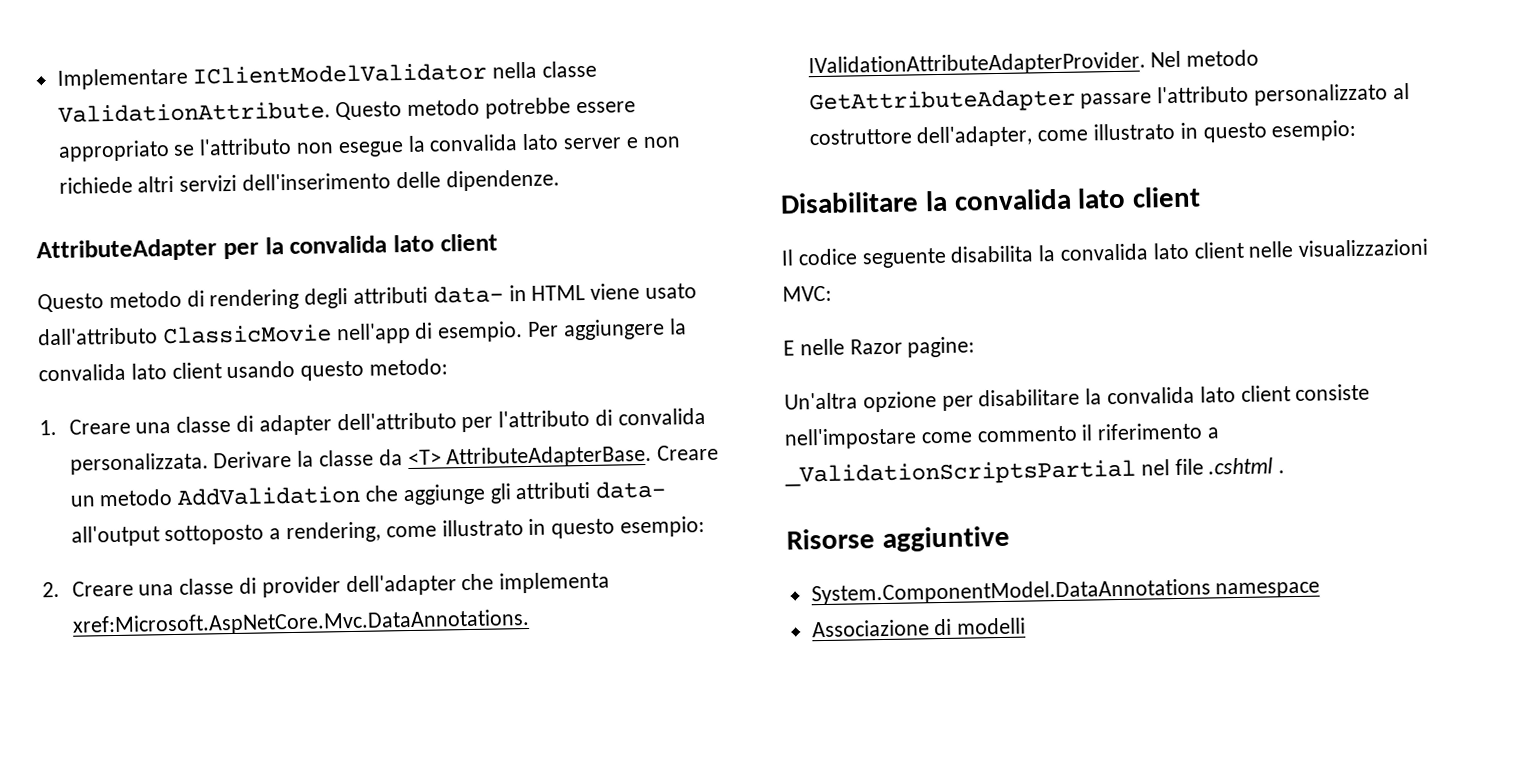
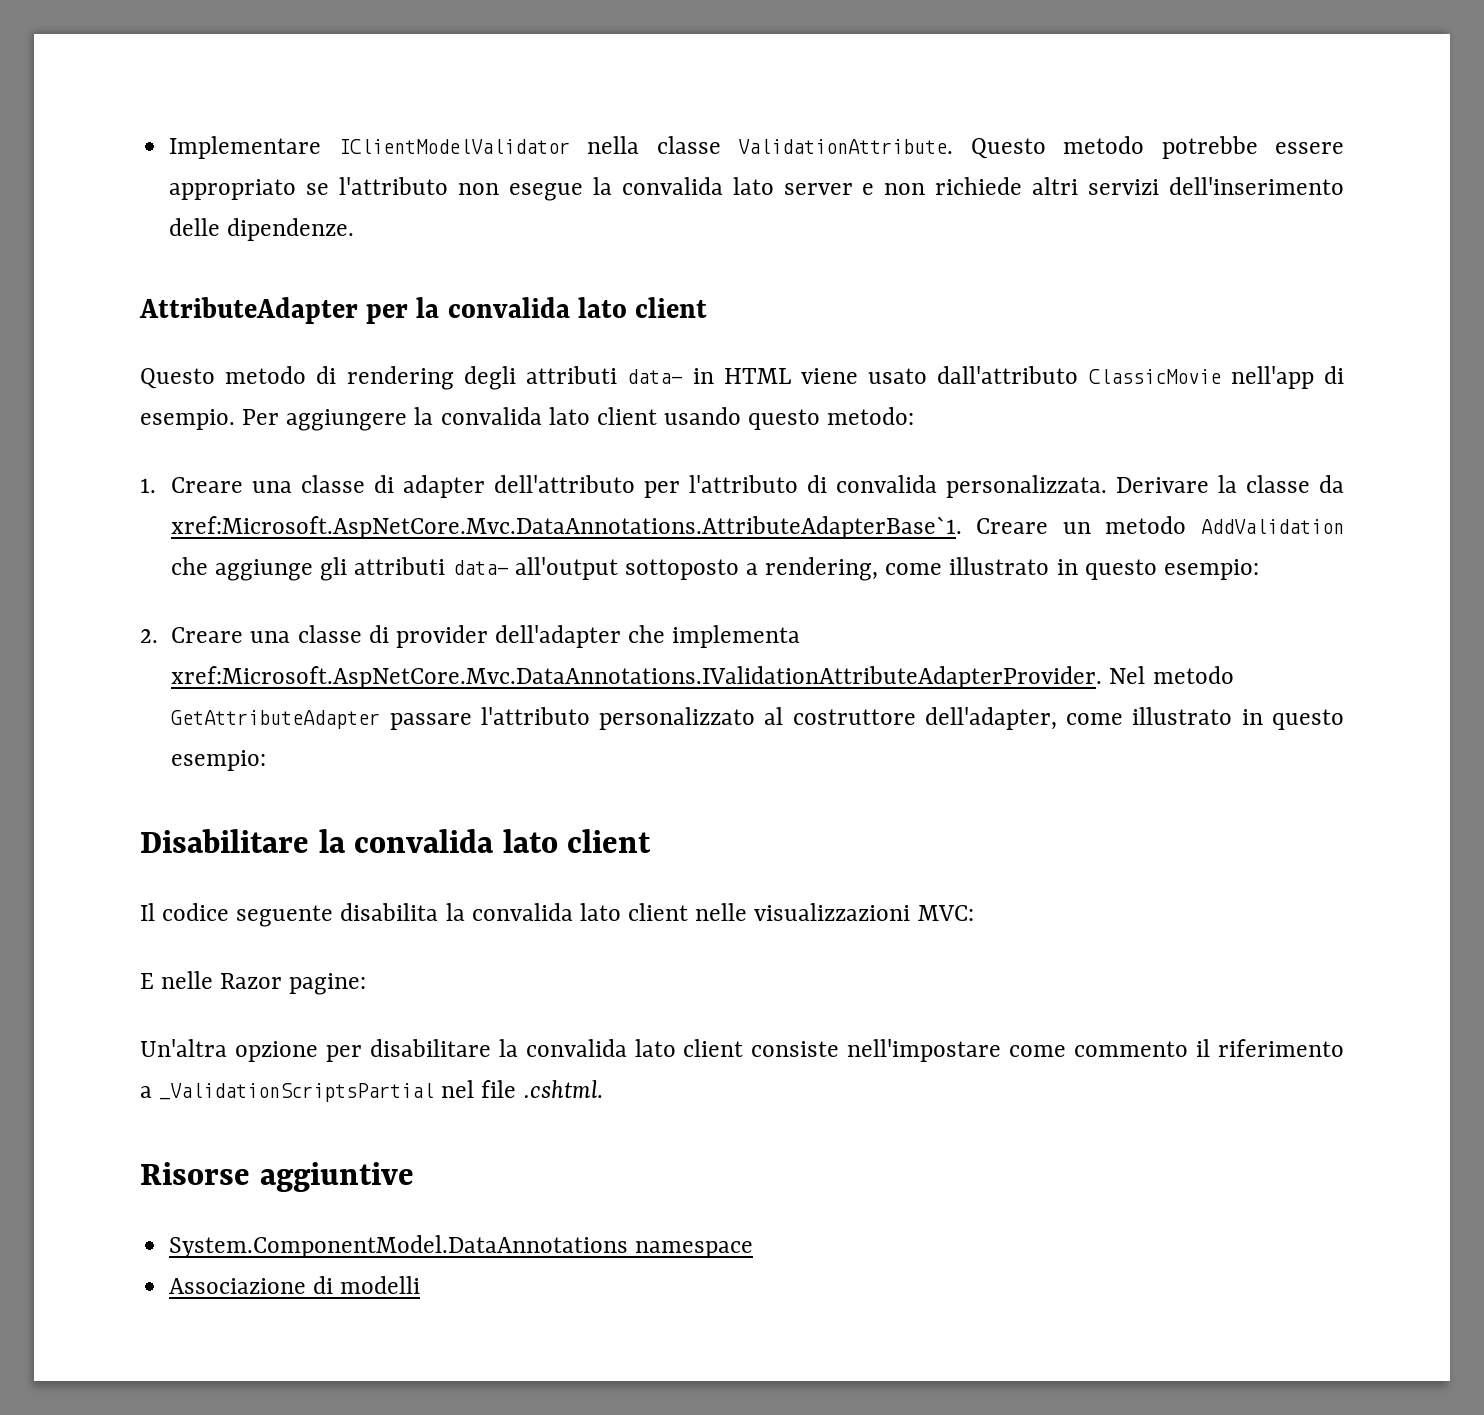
[407,444,653,469] <T> AttributeAdapterBase. -> [170,516,962,539] xref:Microsoft.AspNetCore.Mvc.DataAnnotations.AttributeAdapterBase`1.
[1208,457,1286,475] .cshtml . -> [523,1080,603,1098] .cshtml.

